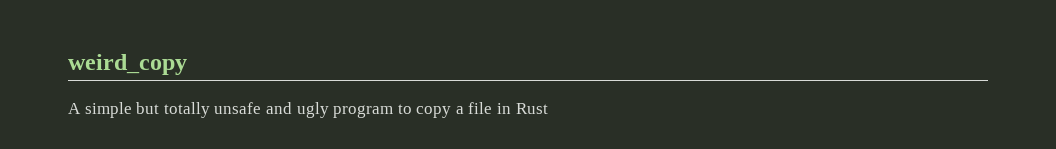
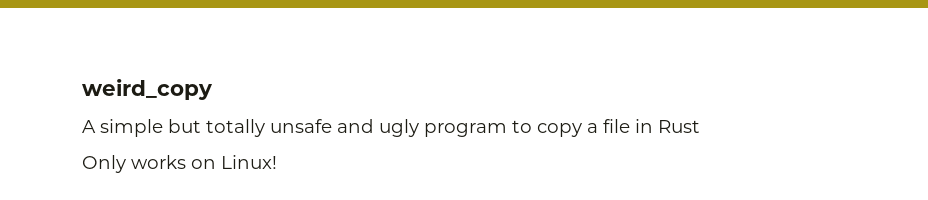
(548, 108) none -> [82,155,277,173] // Only works on Linux!

